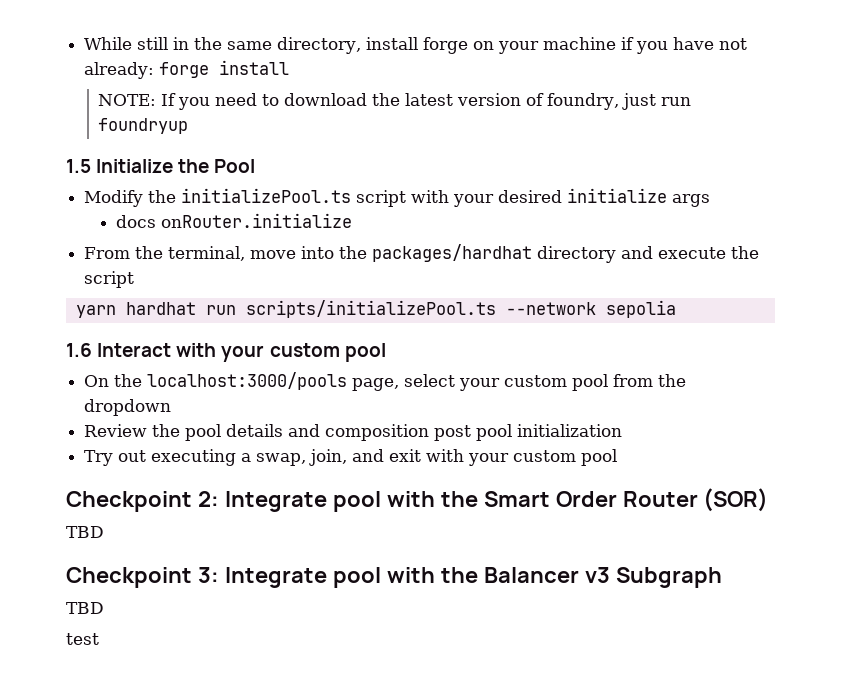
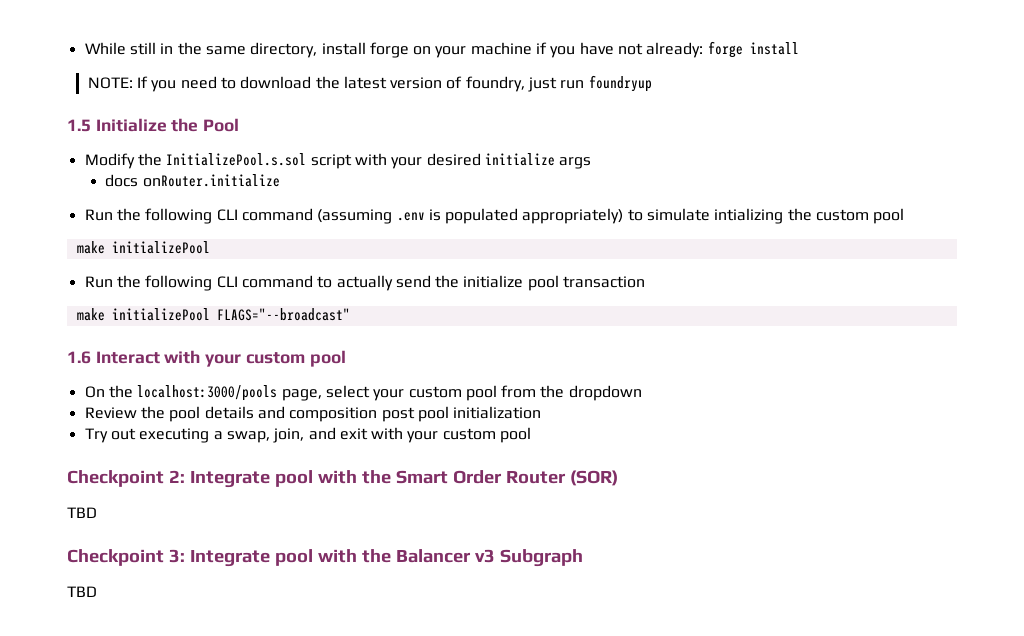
[181,188,352,203] initializePool.ts -> [166,153,307,166] InitializePool.s.sol
[84,244,760,263] [84,271,135,288] [75,300,676,318] From the terminal, move into the packages/hardhat directory and execute the script // yarn hardhat run scripts/initializePool.ts --network sepolia -> [84,208,905,224] [76,241,210,254] [84,275,646,291] [76,308,350,321] Run the following CLI command (assuming .env is populated appropriately) to simulate intializing the custom pool // make initializePool // Run the following CLI command to actually send the initialize pool transaction // make initializePool FLAGS="--broadcast"
[66,633,99,645] // test -> (97, 591) none

